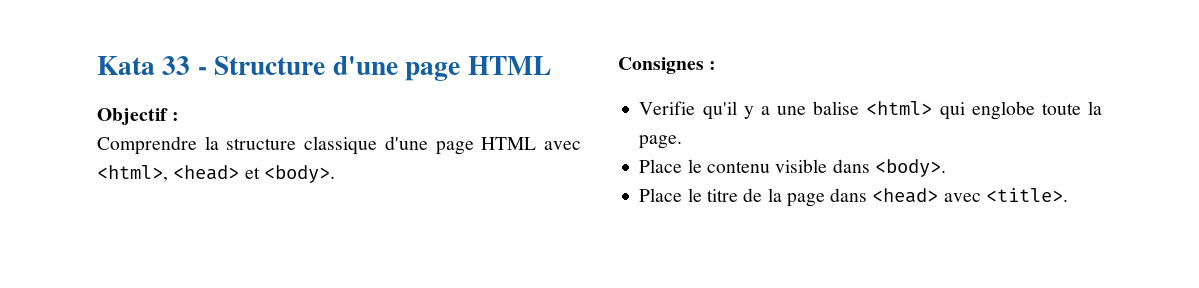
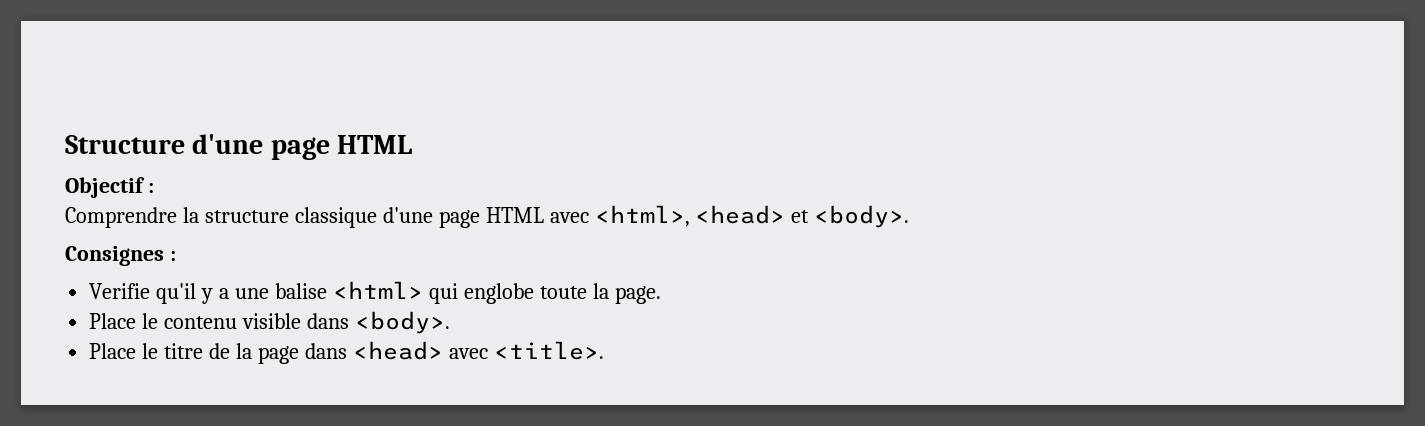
[97,56,207,75] Kata 33 - -> (65, 144) none

